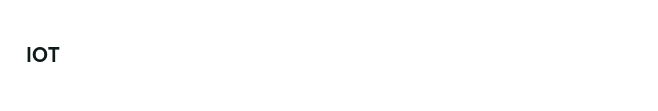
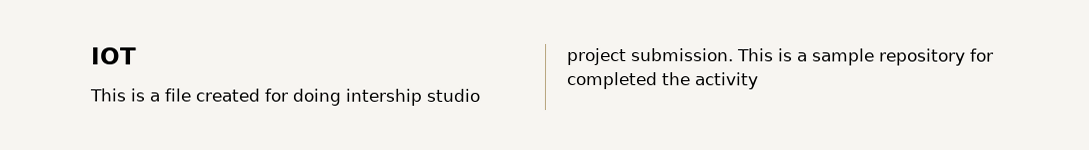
(60, 54) none -> [89,88,480,106] [567,48,994,66] [566,72,759,90] // This is a file created for doing intership studio project submission. This is a sample repository for completed the activity

